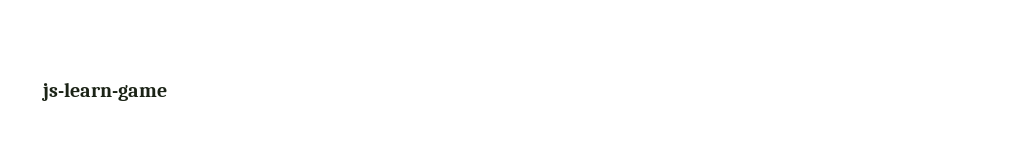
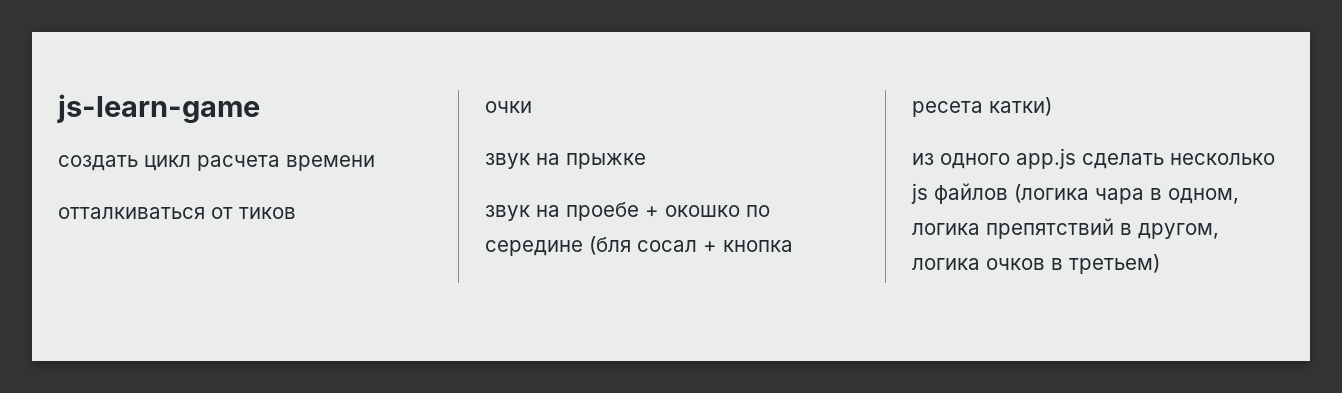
(167, 91) none -> [58,155,375,171] [58,207,296,219] [485,101,532,113] [485,153,646,169] [485,202,770,221] [485,236,793,256] [912,97,1052,117] [912,148,1275,169] [911,183,1239,204] [912,218,1219,239] [912,254,1160,274] // создать цикл расчета времени // отталкиваться от тиков // очки // звук на прыжке // звук на проебе + окошко по середине (бля сосал + кнопка ресета катки) // из одного app.js сделать несколько js файлов (логика чара в одном, логика препятствий в другом, логика очков в третьем)

